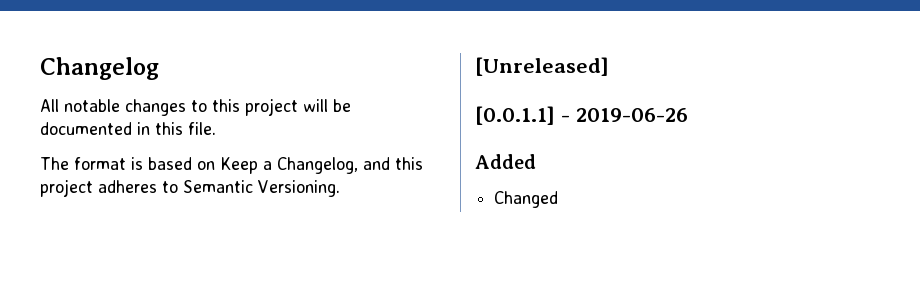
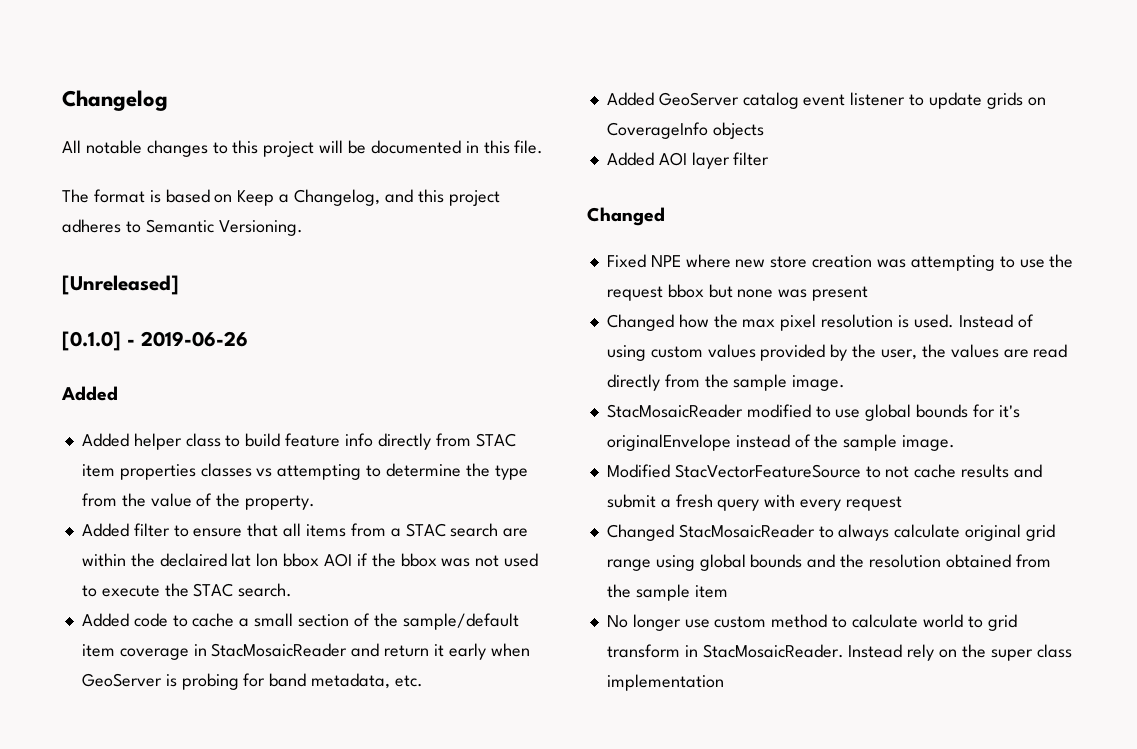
[475,106,555,125] [0.0.1.1] -> [62,331,121,351] [0.1.0]
[494,191,559,208] Changed -> [81,433,516,450] [81,463,528,480] [81,493,316,510] [81,523,529,537] [81,553,539,567] [81,583,293,597] [81,613,519,630] [81,643,530,660] [81,673,423,690] [606,92,1046,109] [606,122,764,139] [606,152,770,169] [587,207,665,226] [606,254,1074,271] [606,284,869,301] [606,314,1034,331] [606,344,1068,361] [606,374,846,391] [606,404,1020,421] [606,434,956,451] [606,464,1042,478] [606,494,902,511] [606,524,1055,541] [606,554,1051,571] [606,584,728,601] [606,614,1017,631] [606,644,1072,661] [606,674,724,691] Added helper class to build feature info directly from STAC item properties classes vs attempting to determine the type from the value of the property. // Added filter to ensure that all items from a STAC search are within the declaired lat lon bbox AOI if the bbox was not used to execute the STAC search. // Added code to cache a small section of the sample/default item coverage in StacMosaicReader and return it early when GeoServer is probing for band metadata, etc. // Added GeoServer catalog event listener to update grids on CoverageInfo objects // Added AOI layer filter // Changed // Fixed NPE where new store creation was attempting to use the request bbox but none was present // Changed how the max pixel resolution is used. Instead of using custom values provided by the user, the values are read directly from the sample image. // StacMosaicReader modified to use global bounds for it's originalEnvelope instead of the sample image. // Modified StacVectorFeatureSource to not cache results and submit a fresh query with every request // Changed StacMosaicReader to always calculate original grid range using global bounds and the resolution obtained from the sample item // No longer use custom method to calculate world to grid transform in StacMosaicReader. Instead rely on the super class implementation

